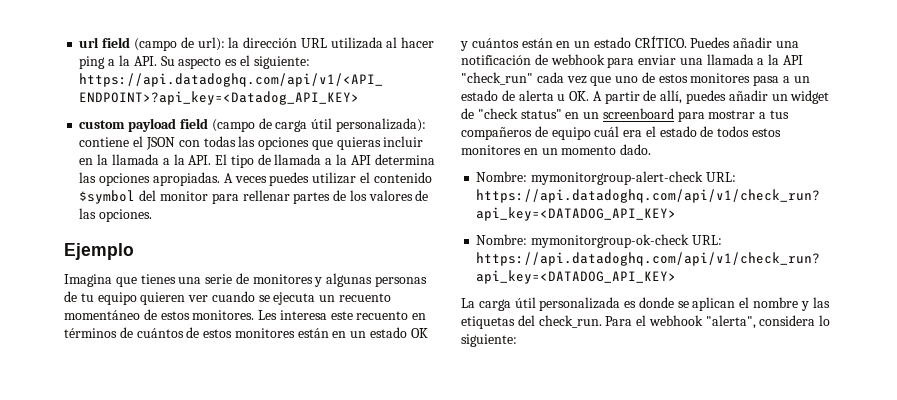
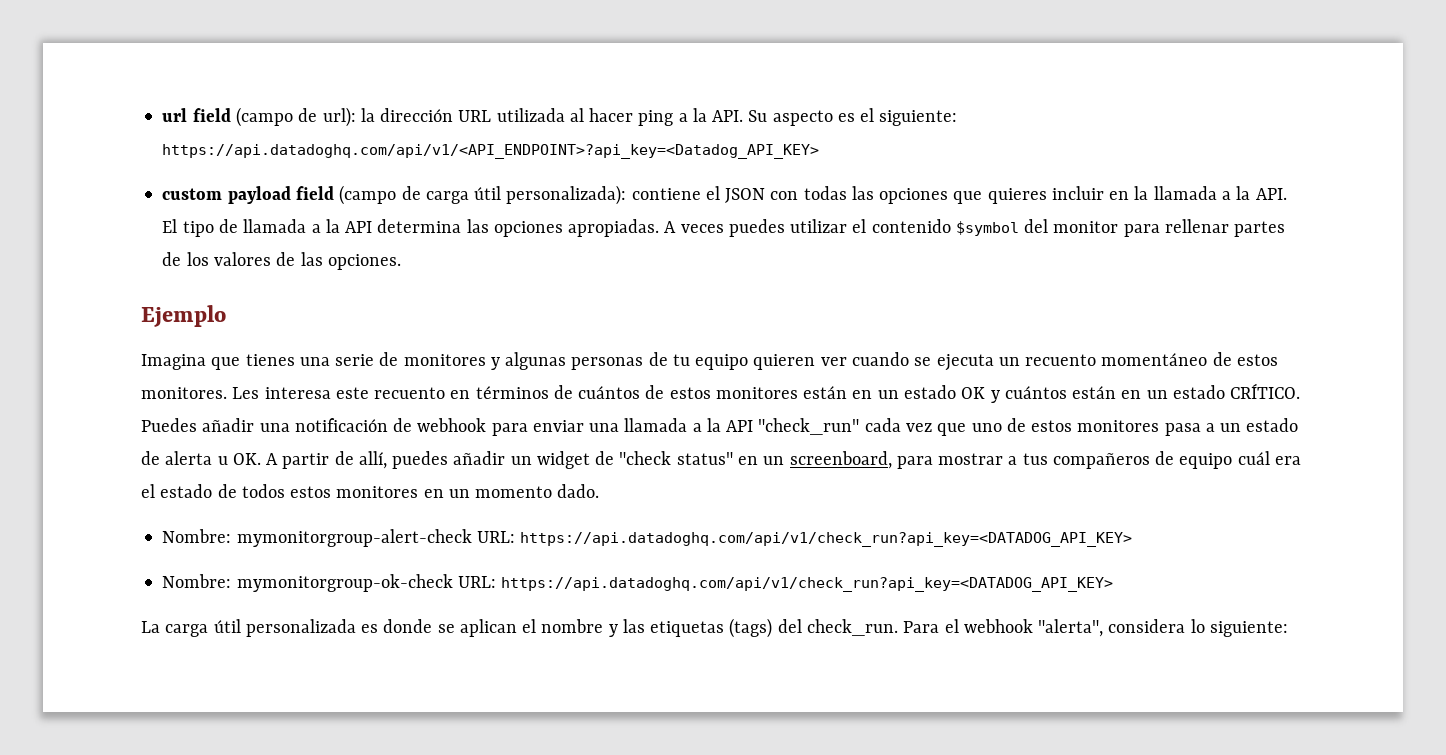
[336,137,381,150] quieras -> [987,188,1047,204] quieres
[602,108,674,119] screenboard -> [789,451,892,469] screenboard,
(515, 322) none -> [729,618,773,638] (tags)

